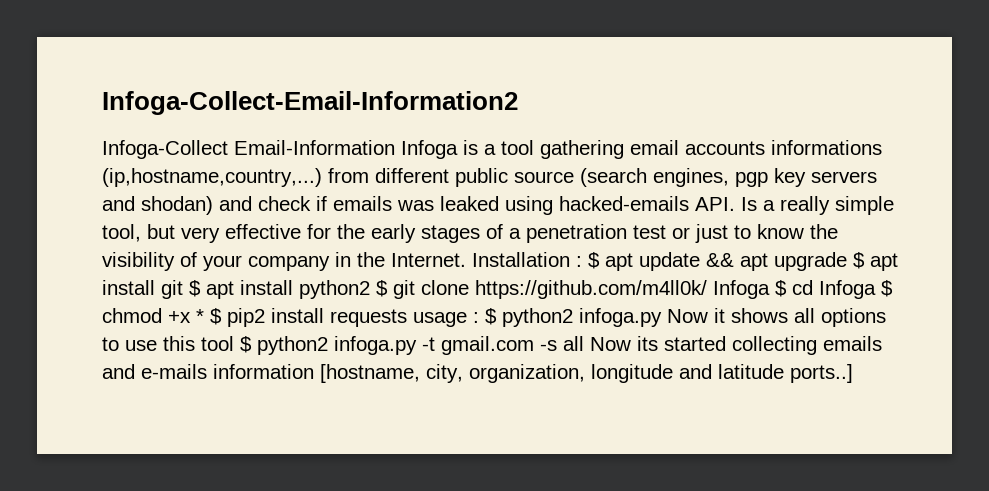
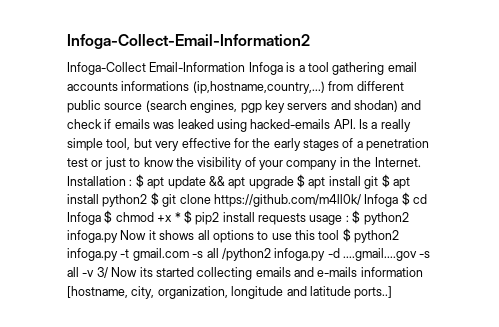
(584, 343) none -> [221,248,431,261] [67,267,108,278] /python2 infoga.py -d ....gmail....gov -s all -v 3/

